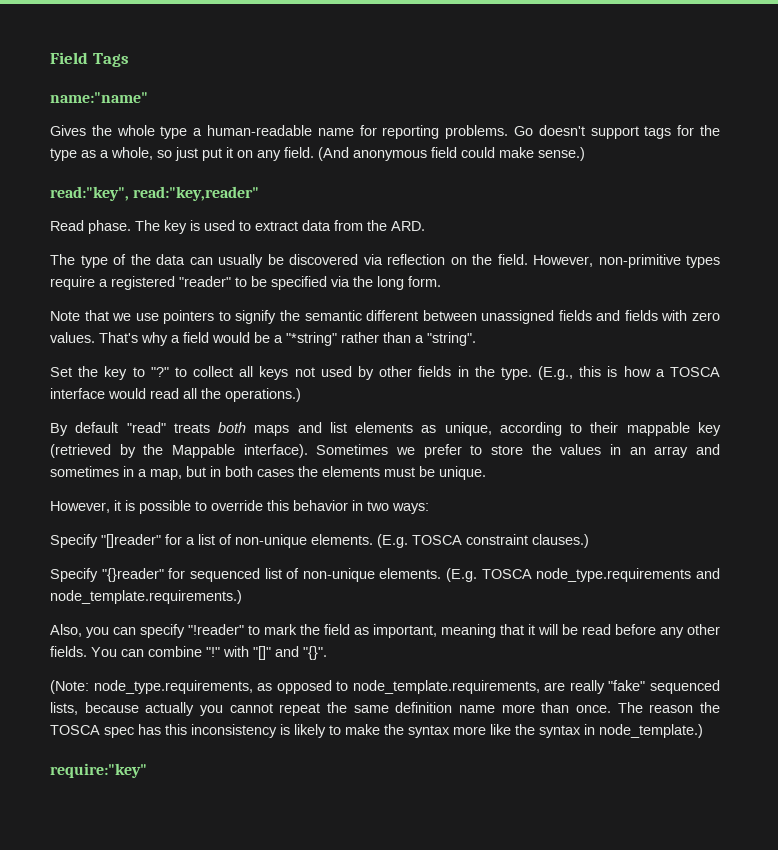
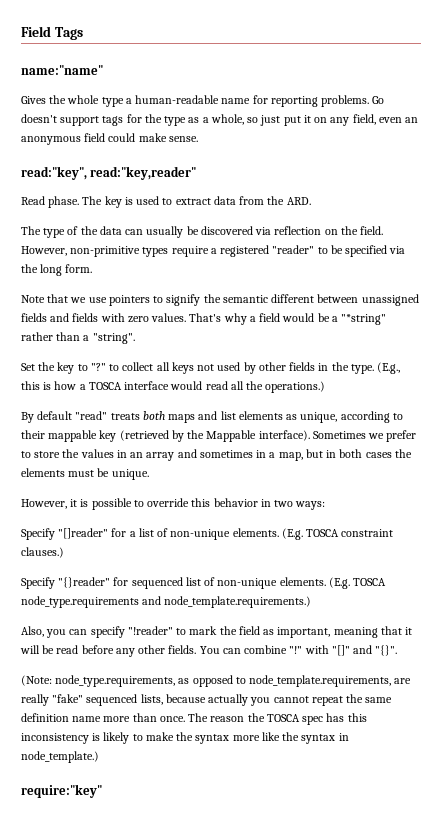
[284,147,349,161] field. (And -> [352,114,419,125] field, even an
[538,147,585,161] sense.) -> [168,136,198,142] sense.

